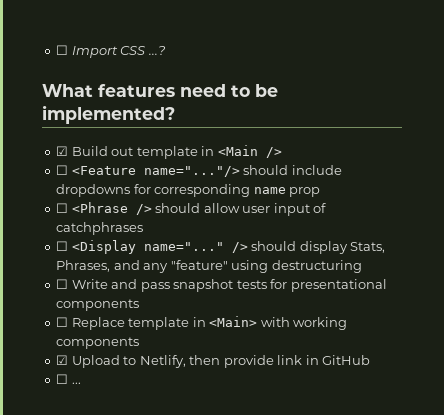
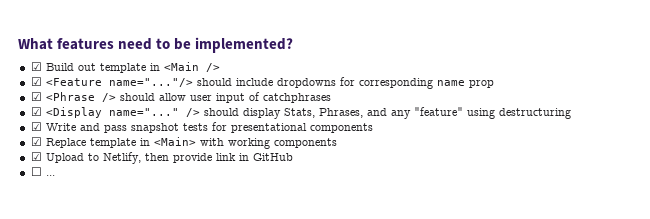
[56,45,166,58] ☐ Import CSS ...? // -> (18, 44) none
[56,165,69,175] ☐ -> [30,77,42,86] ☑
[56,203,69,213] ☐ -> [30,92,42,101] ☑
[56,241,69,251] ☐ -> [30,107,42,116] ☑
[56,279,69,289] ☐ -> [30,122,42,131] ☑
[56,317,69,327] ☐ -> [30,137,42,146] ☑

